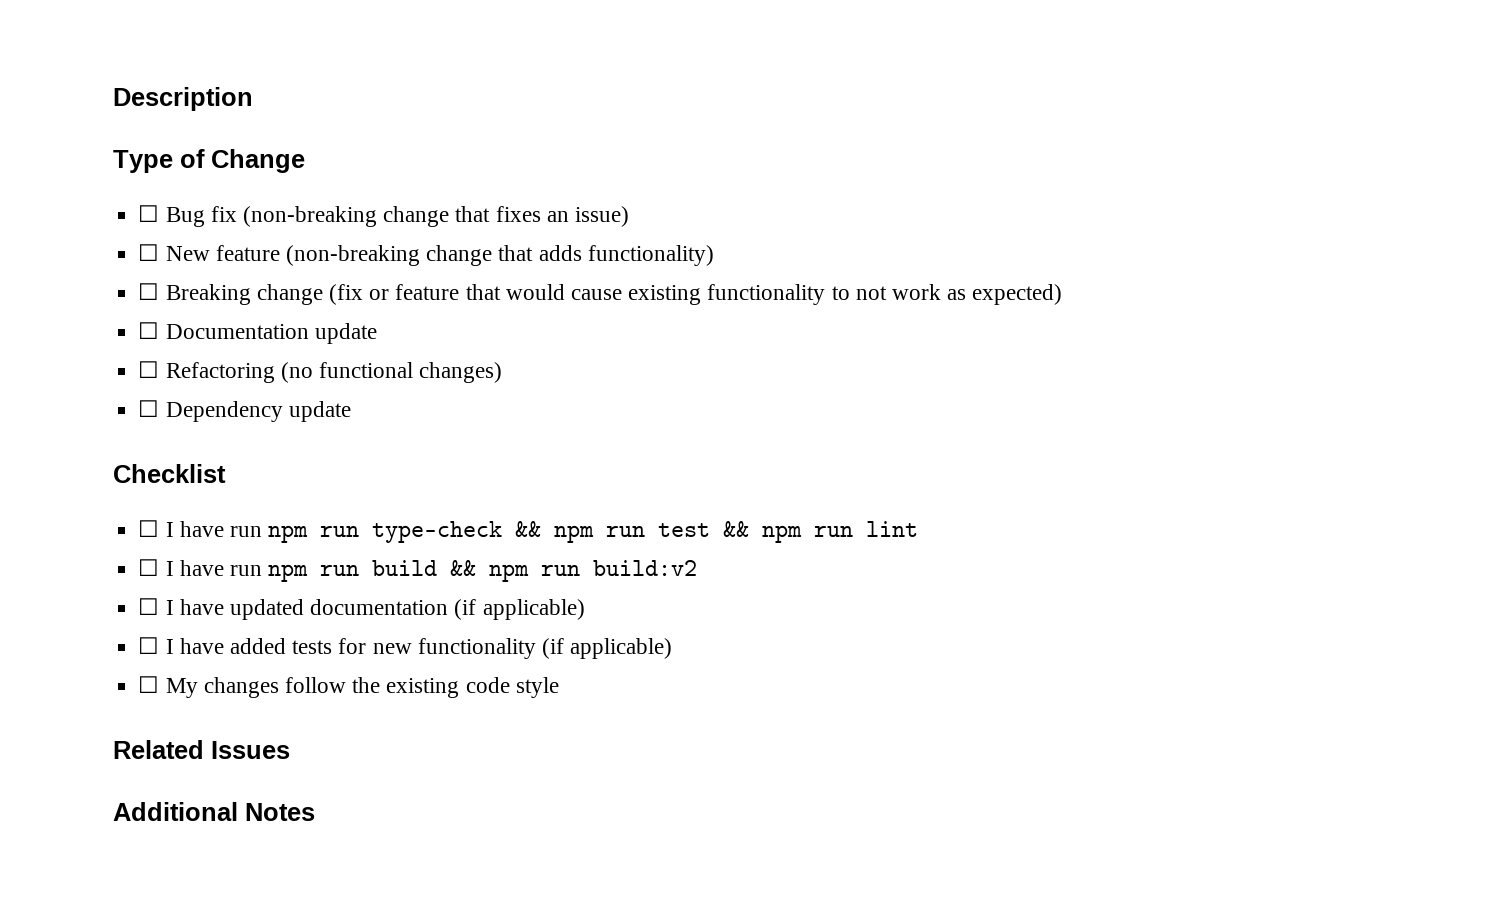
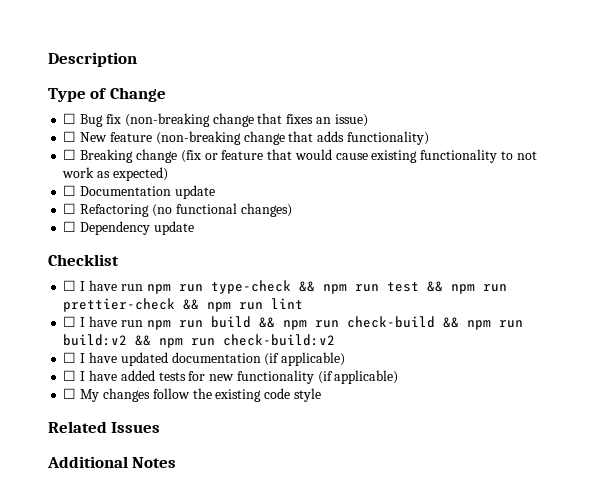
(854, 531) none -> [63,298,264,312] prettier-check && npm run
[593,560,698,576] build:v2 -> [346,316,523,330] [63,334,336,348] check-build && npm run build:v2 && npm run check-build:v2

